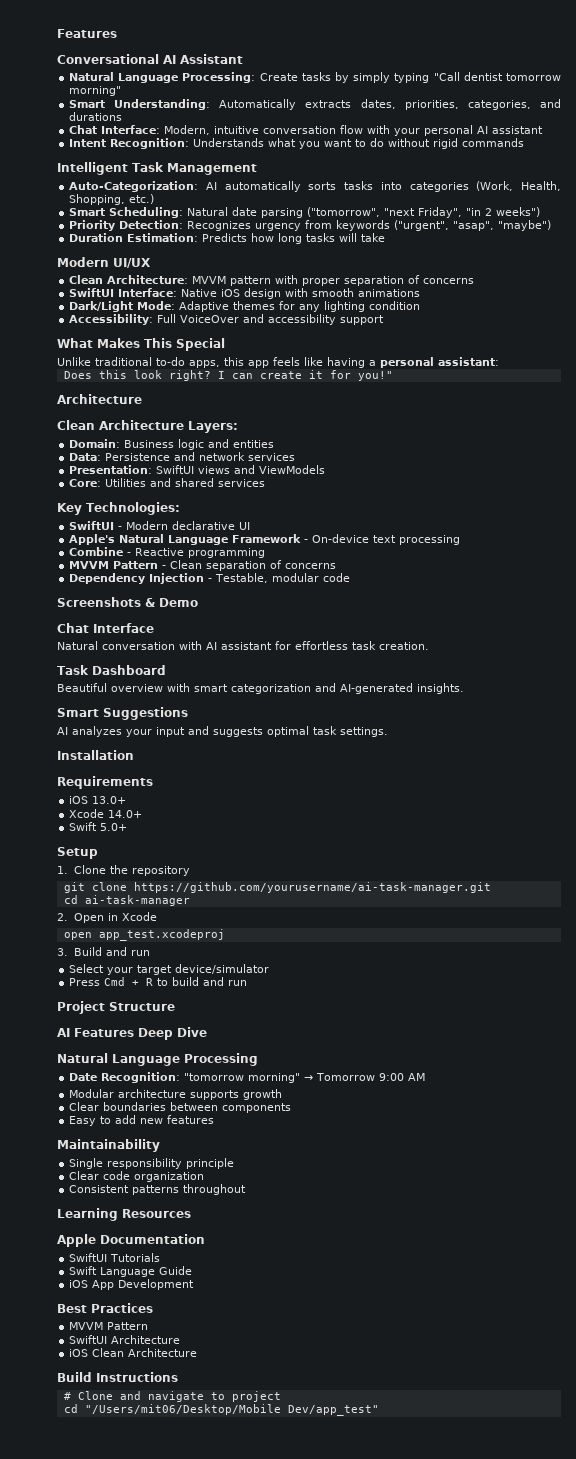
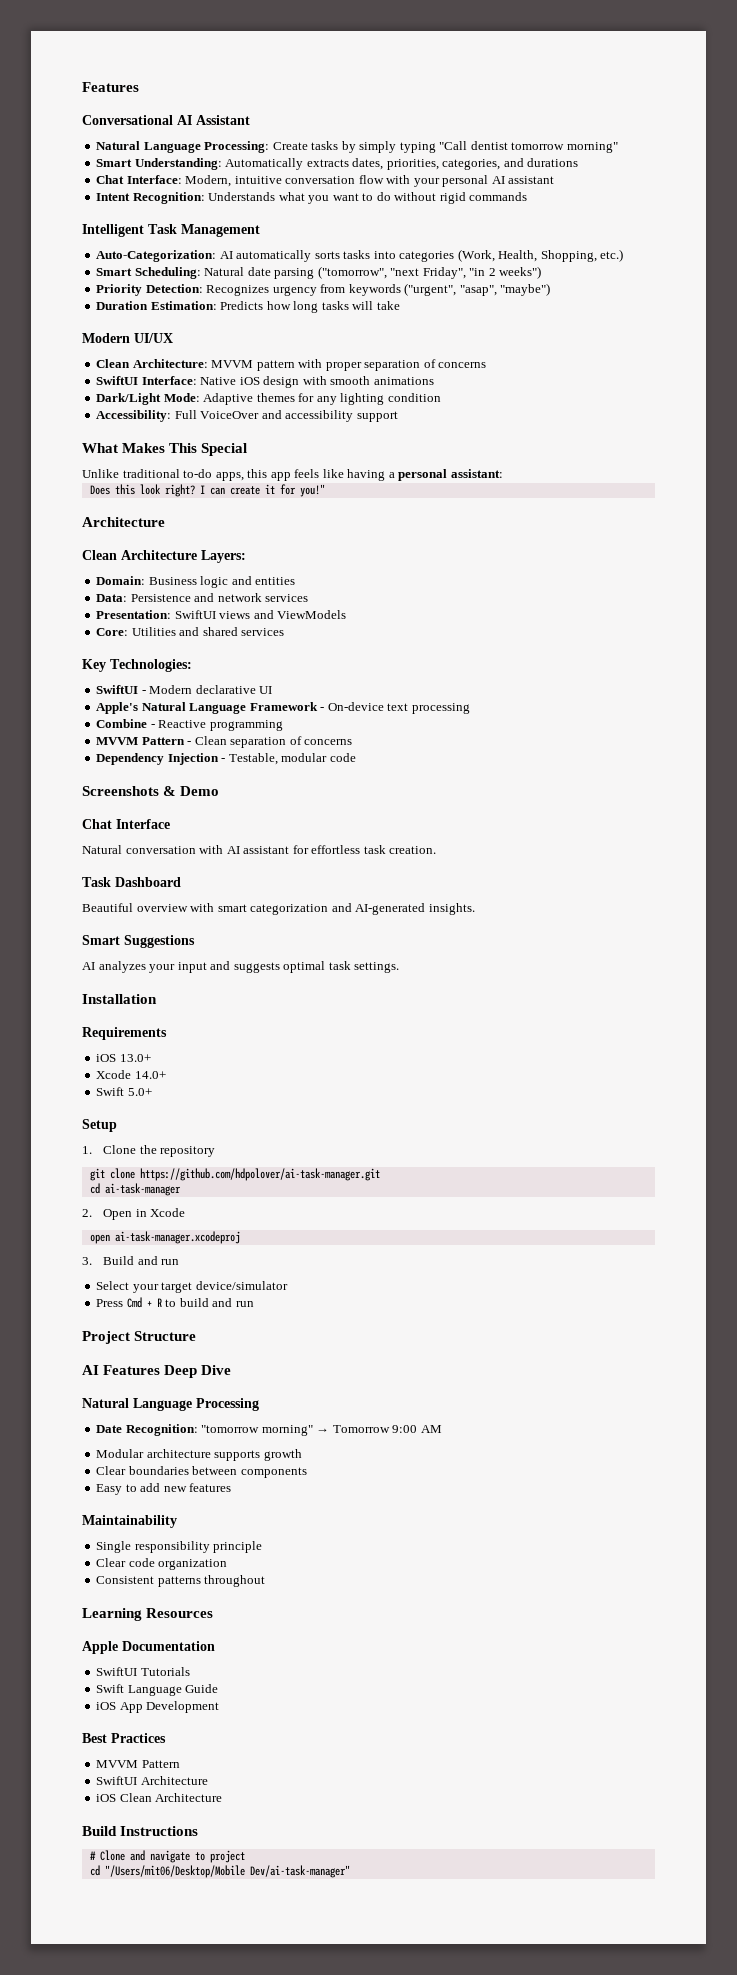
[133,882,491,893] https://github.com/yourusername/ai-task-manager.git -> [139,1168,380,1181] https://github.com/hdpolover/ai-task-manager.git
[98,929,225,941] app_test.xcodeproj -> [114,1231,240,1244] ai-task-manager.xcodeproj
[287,1405,379,1416] Dev/app_test" -> [249,1865,350,1878] Dev/ai-task-manager"

